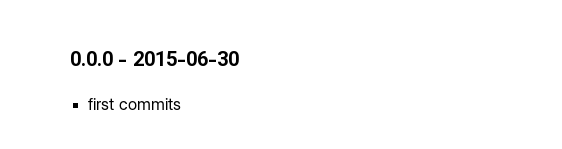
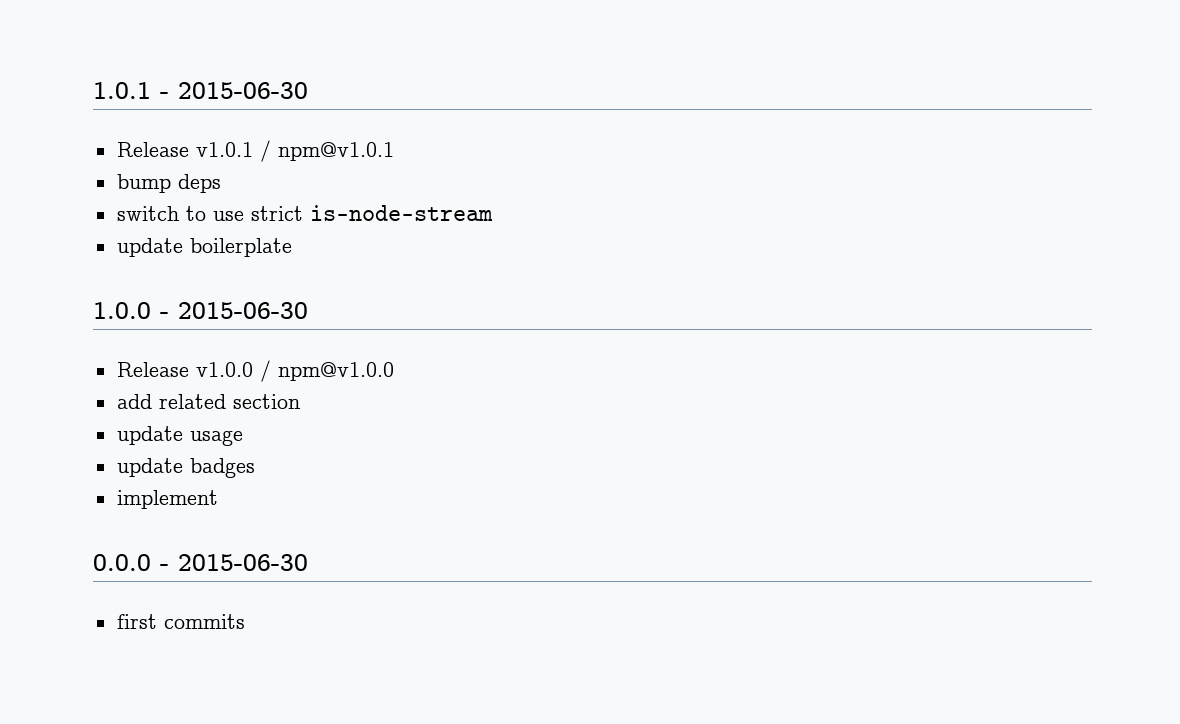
(70, 58) none -> [93,82,308,99] [116,140,394,162] [116,174,221,193] [116,205,493,221] [116,238,292,257] [93,302,308,319] [116,360,394,382] [116,394,300,409] [116,426,243,446] [116,458,255,478] [116,490,218,509] 1.0.1 - 2015-06-30 // Release v1.0.1 / npm@v1.0.1 // bump deps // switch to use strict is-node-stream // update boilerplate // 1.0.0 - 2015-06-30 // Release v1.0.0 / npm@v1.0.0 // add related section // update usage // update badges // implement //

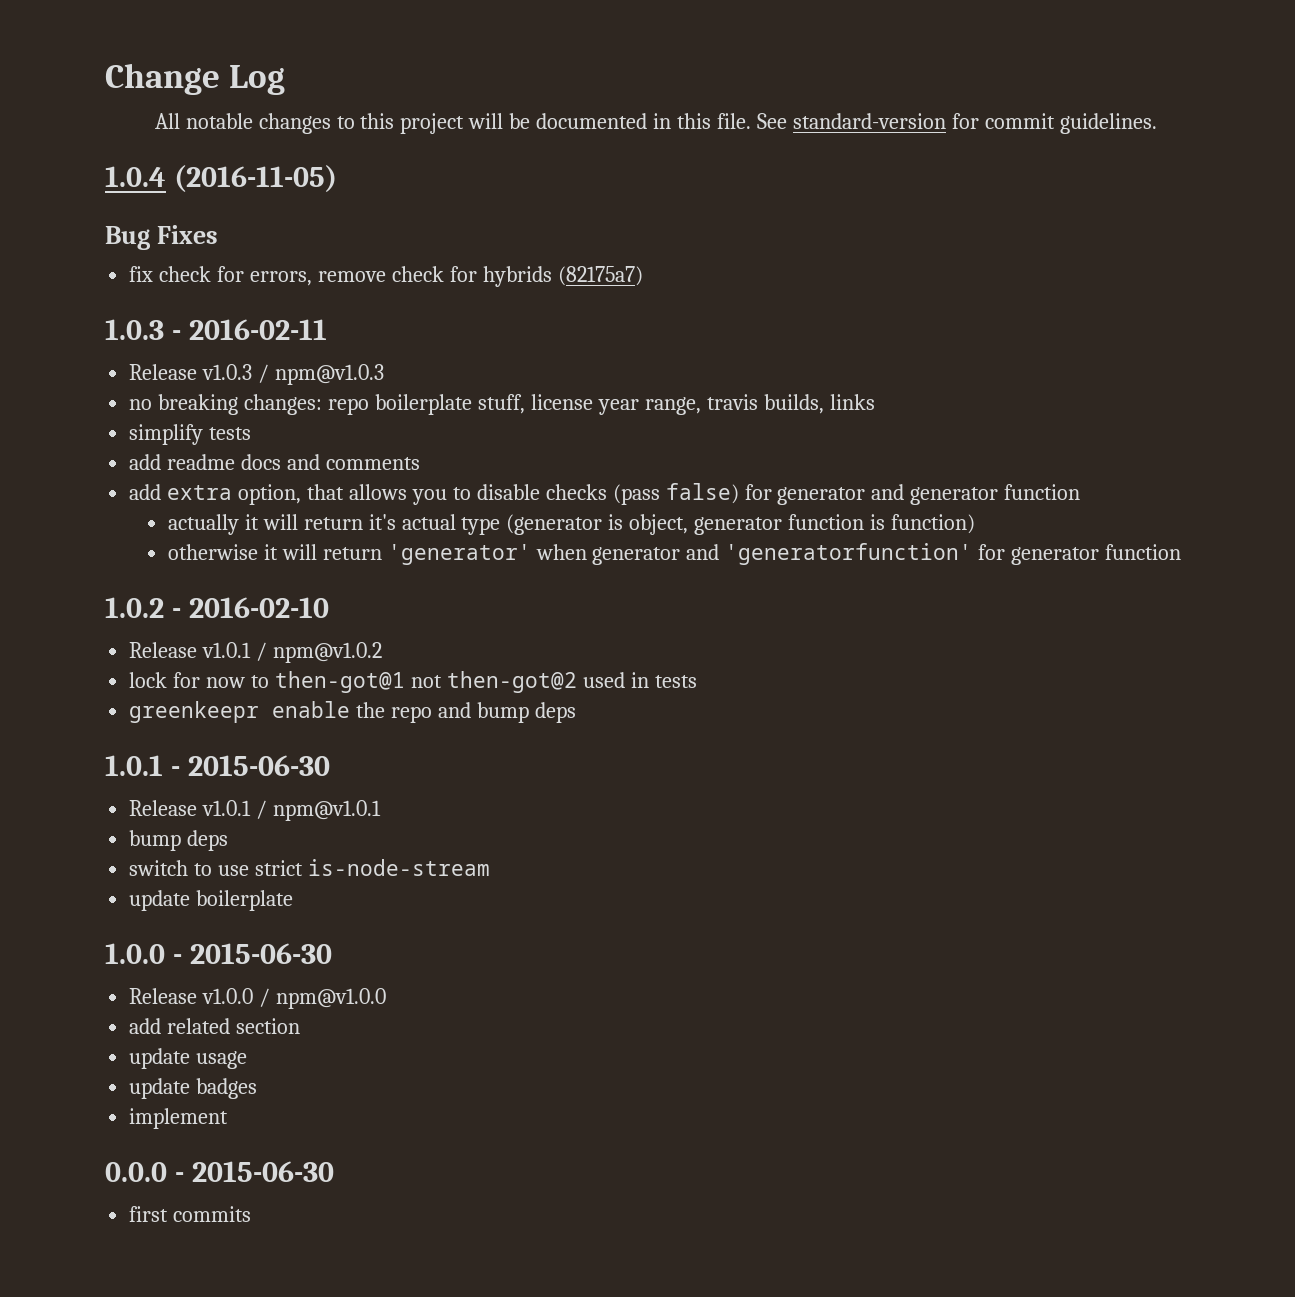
(93, 90) none -> [105,63,286,95] [154,113,1157,134] [105,165,337,192] [105,225,218,250] [129,266,643,287] [105,319,327,340] [129,364,385,385] [129,394,875,415] [129,424,252,445] [129,454,420,470] [129,483,1081,505] [167,514,976,535] [167,543,1182,565] [105,597,329,618] [129,642,383,663] [129,671,697,693] [129,701,576,723] Change Log // All notable changes to this project will be documented in this file. See standard-version for commit guidelines. // 1.0.4 (2016-11-05) // Bug Fixes // fix check for errors, remove check for hybrids (82175a7) // 1.0.3 - 2016-02-11 // Release v1.0.3 / npm@v1.0.3 // no breaking changes: repo boilerplate stuff, license year range, travis builds, links // simplify tests // add readme docs and comments // add extra option, that allows you to disable checks (pass false) for generator and generator function // actually it will return it's actual type (generator is object, generator function is function) // otherwise it will return 'generator' when generator and 'generatorfunction' for generator function // 1.0.2 - 2016-02-10 // Release v1.0.1 / npm@v1.0.2 // lock for now to then-got@1 not then-got@2 used in tests // greenkeepr enable the repo and bump deps //

